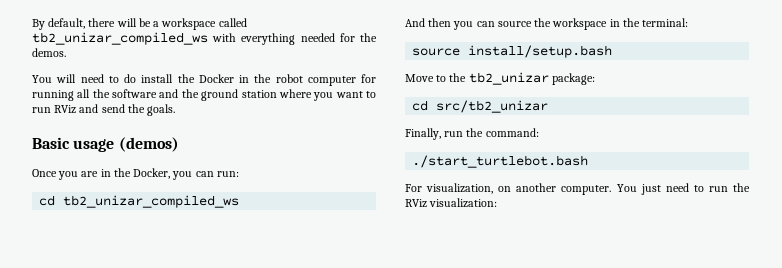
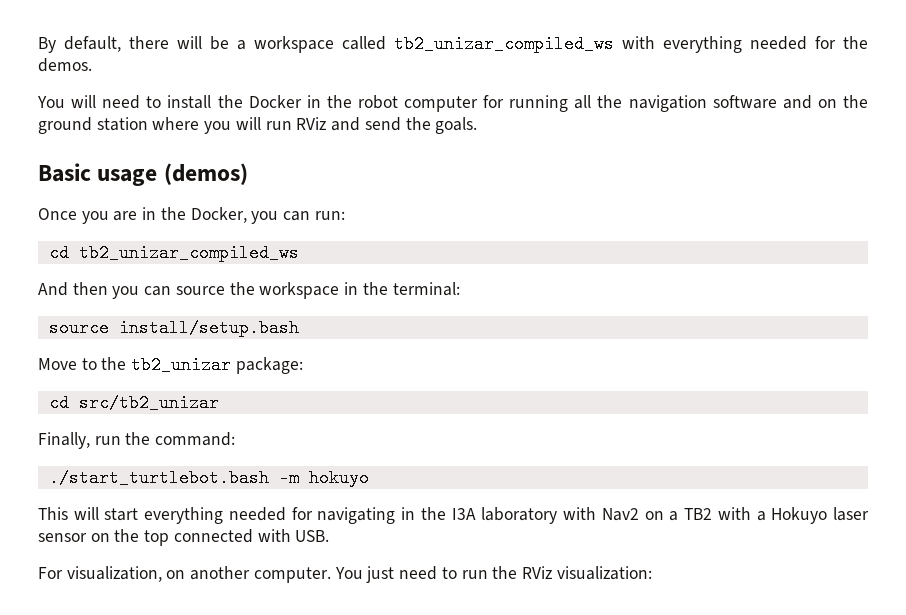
[124,74,136,83] do -> (162, 102) none
(110, 93) none -> [628,95,707,112] navigation
(179, 93) none -> [817,99,837,108] on
[335,91,377,98] want to -> [235,117,261,130] will
(589, 161) none -> [278,469,369,487] [38,507,869,524] [38,529,330,546] -m hokuyo // This will start everything needed for navigating in the I3A laboratory with Nav2 on a TB2 with a Hokuyo laser sensor on the top connected with USB.

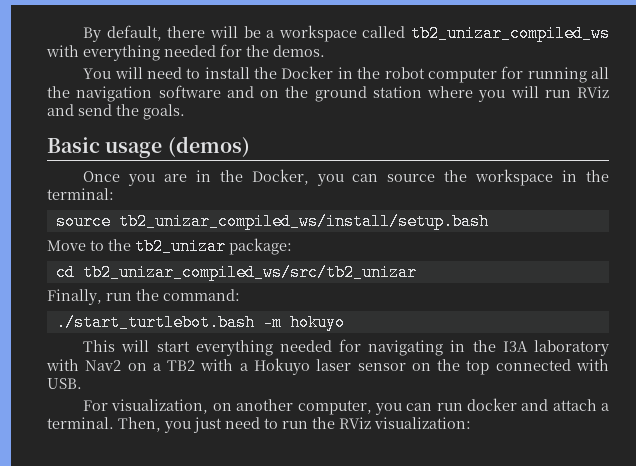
[314,211,345,220] [48,244,299,262] [38,282,172,299] run: // cd tb2_unizar_compiled_ws // And then you can -> (379, 178) none
[118,319,299,337] install/setup.bash -> [118,213,489,230] tb2_unizar_compiled_ws/install/setup.bash
[78,394,219,412] src/tb2_unizar -> [82,264,417,281] tb2_unizar_compiled_ws/src/tb2_unizar
[253,567,363,583] computer. You -> [297,398,610,415] [47,417,191,433] computer, you can run docker and attach a terminal. Then, you

